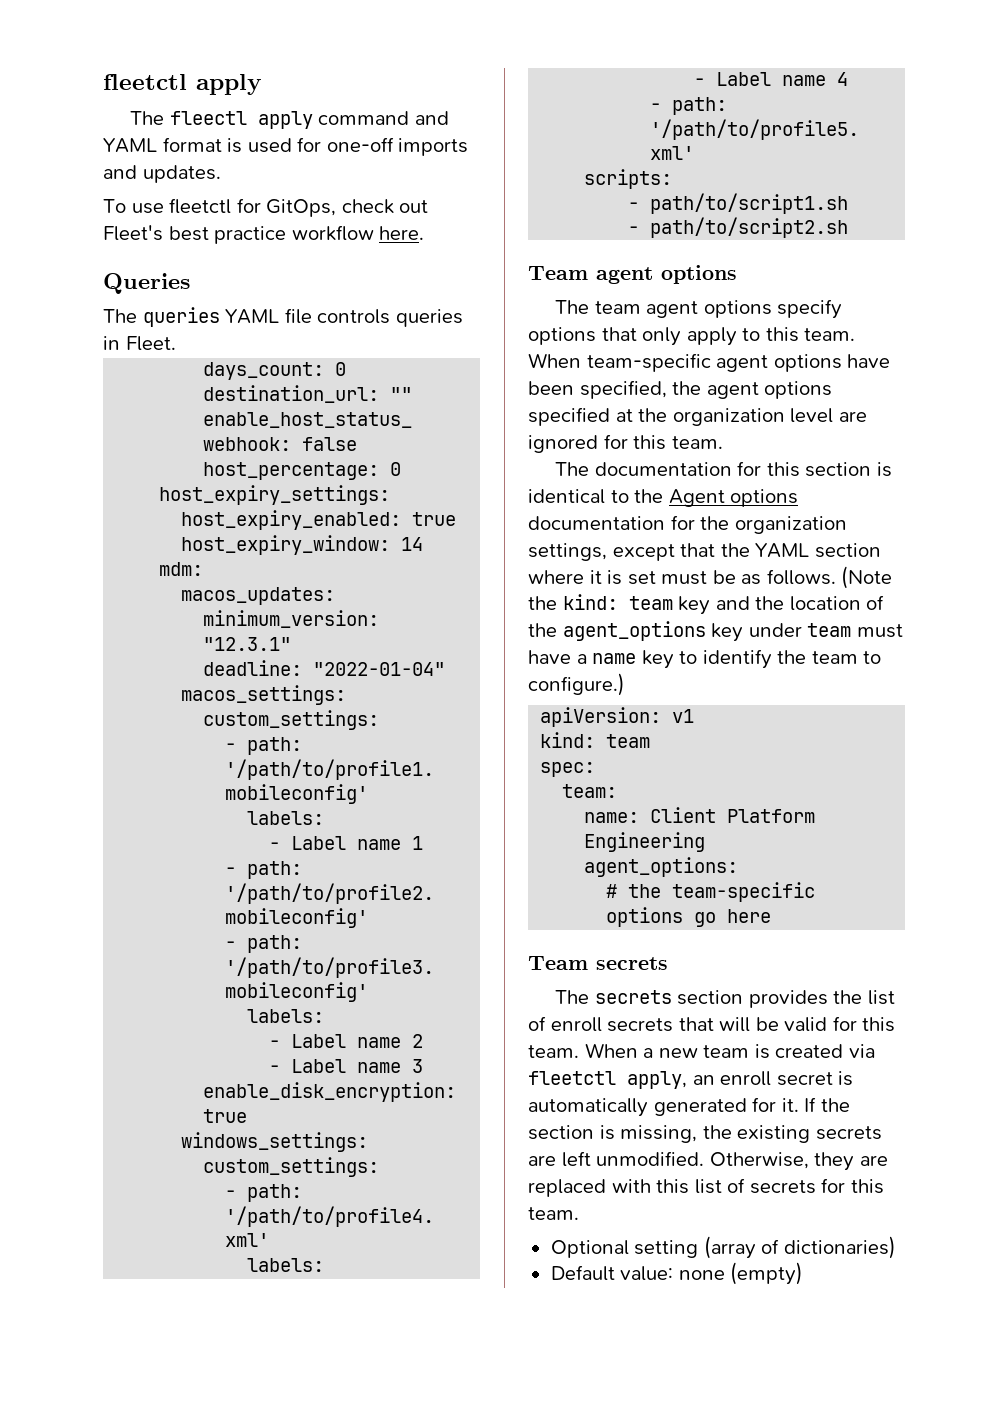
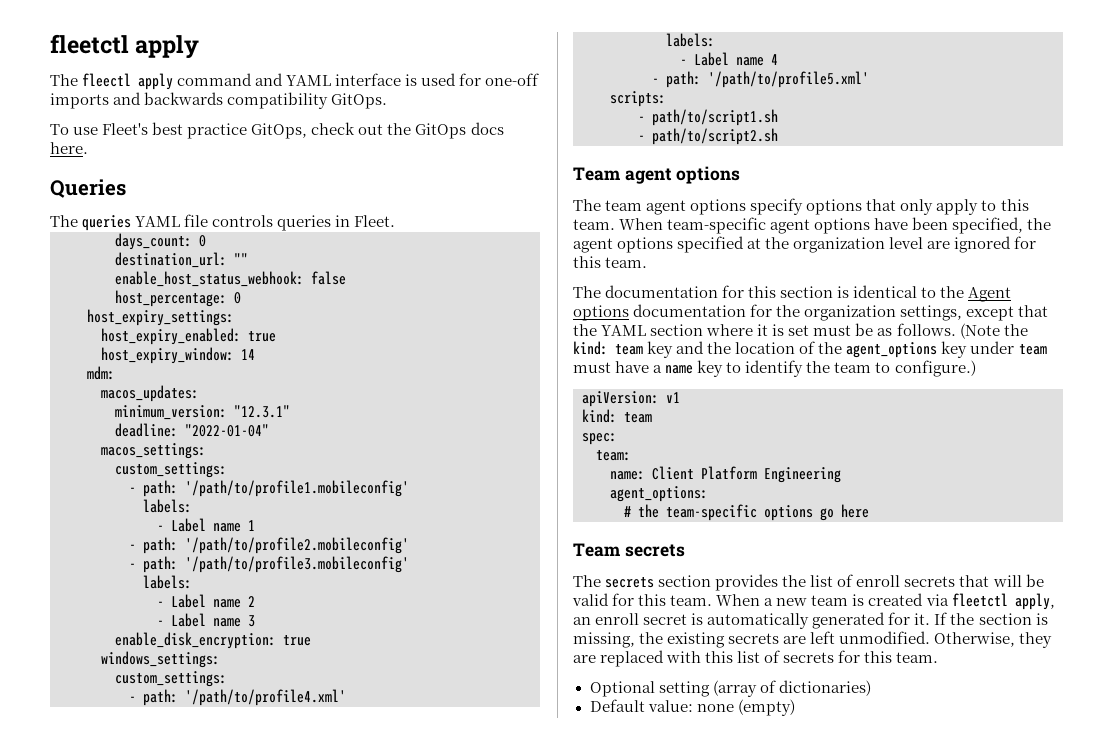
[162,137,222,152] format -> [335,73,402,86] interface
[142,165,221,183] updates. -> [144,92,388,109] backwards compatibility GitOps.
[169,198,429,217] [103,225,374,244] fleetctl for GitOps, check out Fleet's best practice workflow -> [102,122,504,139] Fleet's best practice GitOps, check out the GitOps docs

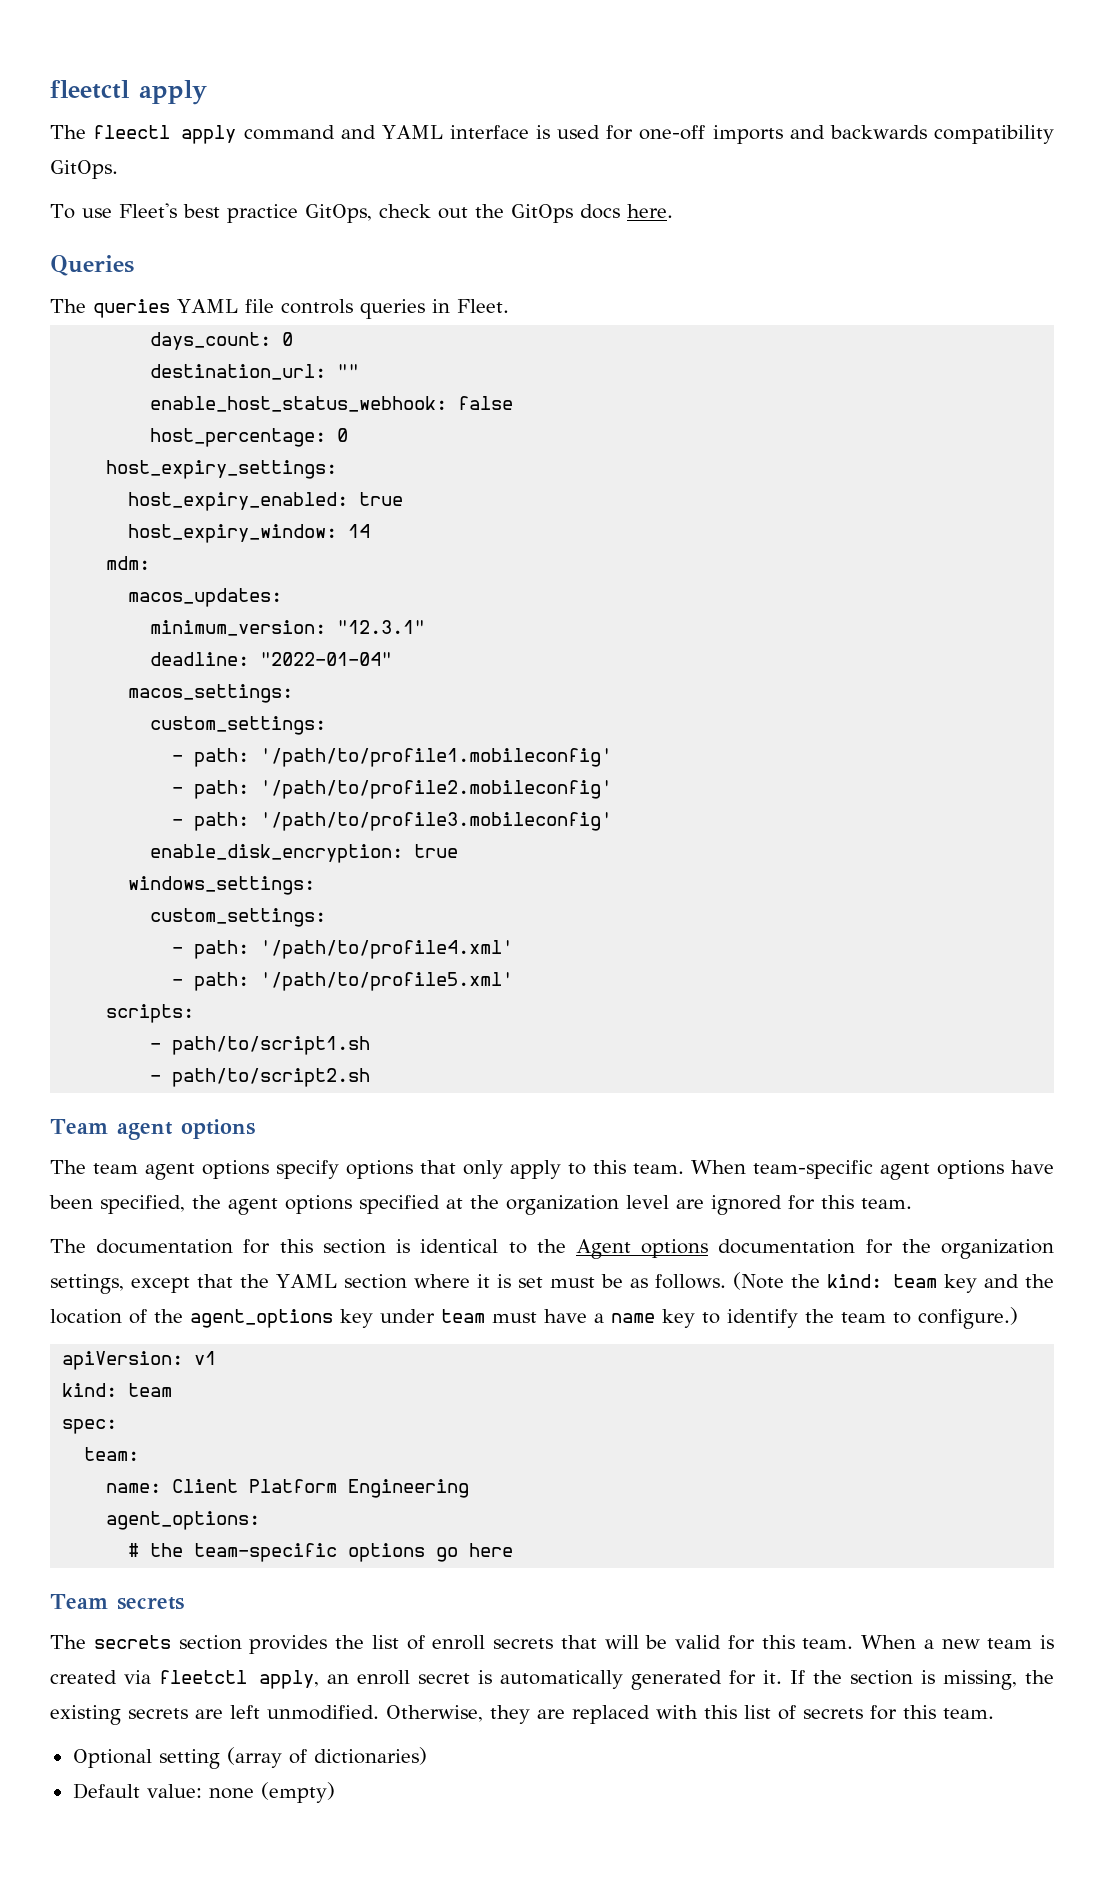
[143,499,192,513] [157,518,255,532] // labels: // - Label name 1 -> (613, 757) none
[143,575,192,589] [157,594,255,608] [157,613,255,627] // labels: // - Label name 2 // - Label name 3 -> (613, 821) none
[666,33,715,47] [680,52,778,66] // labels: // - Label name 4 -> (514, 949) none

